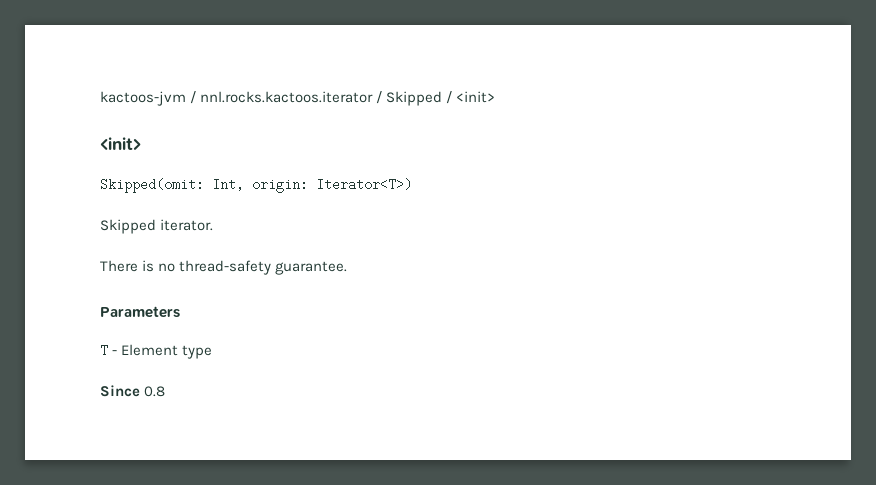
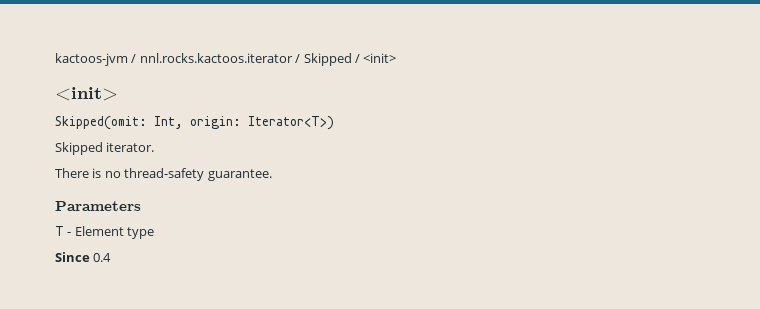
[144,386,166,397] 0.8 -> [93,253,112,262] 0.4

